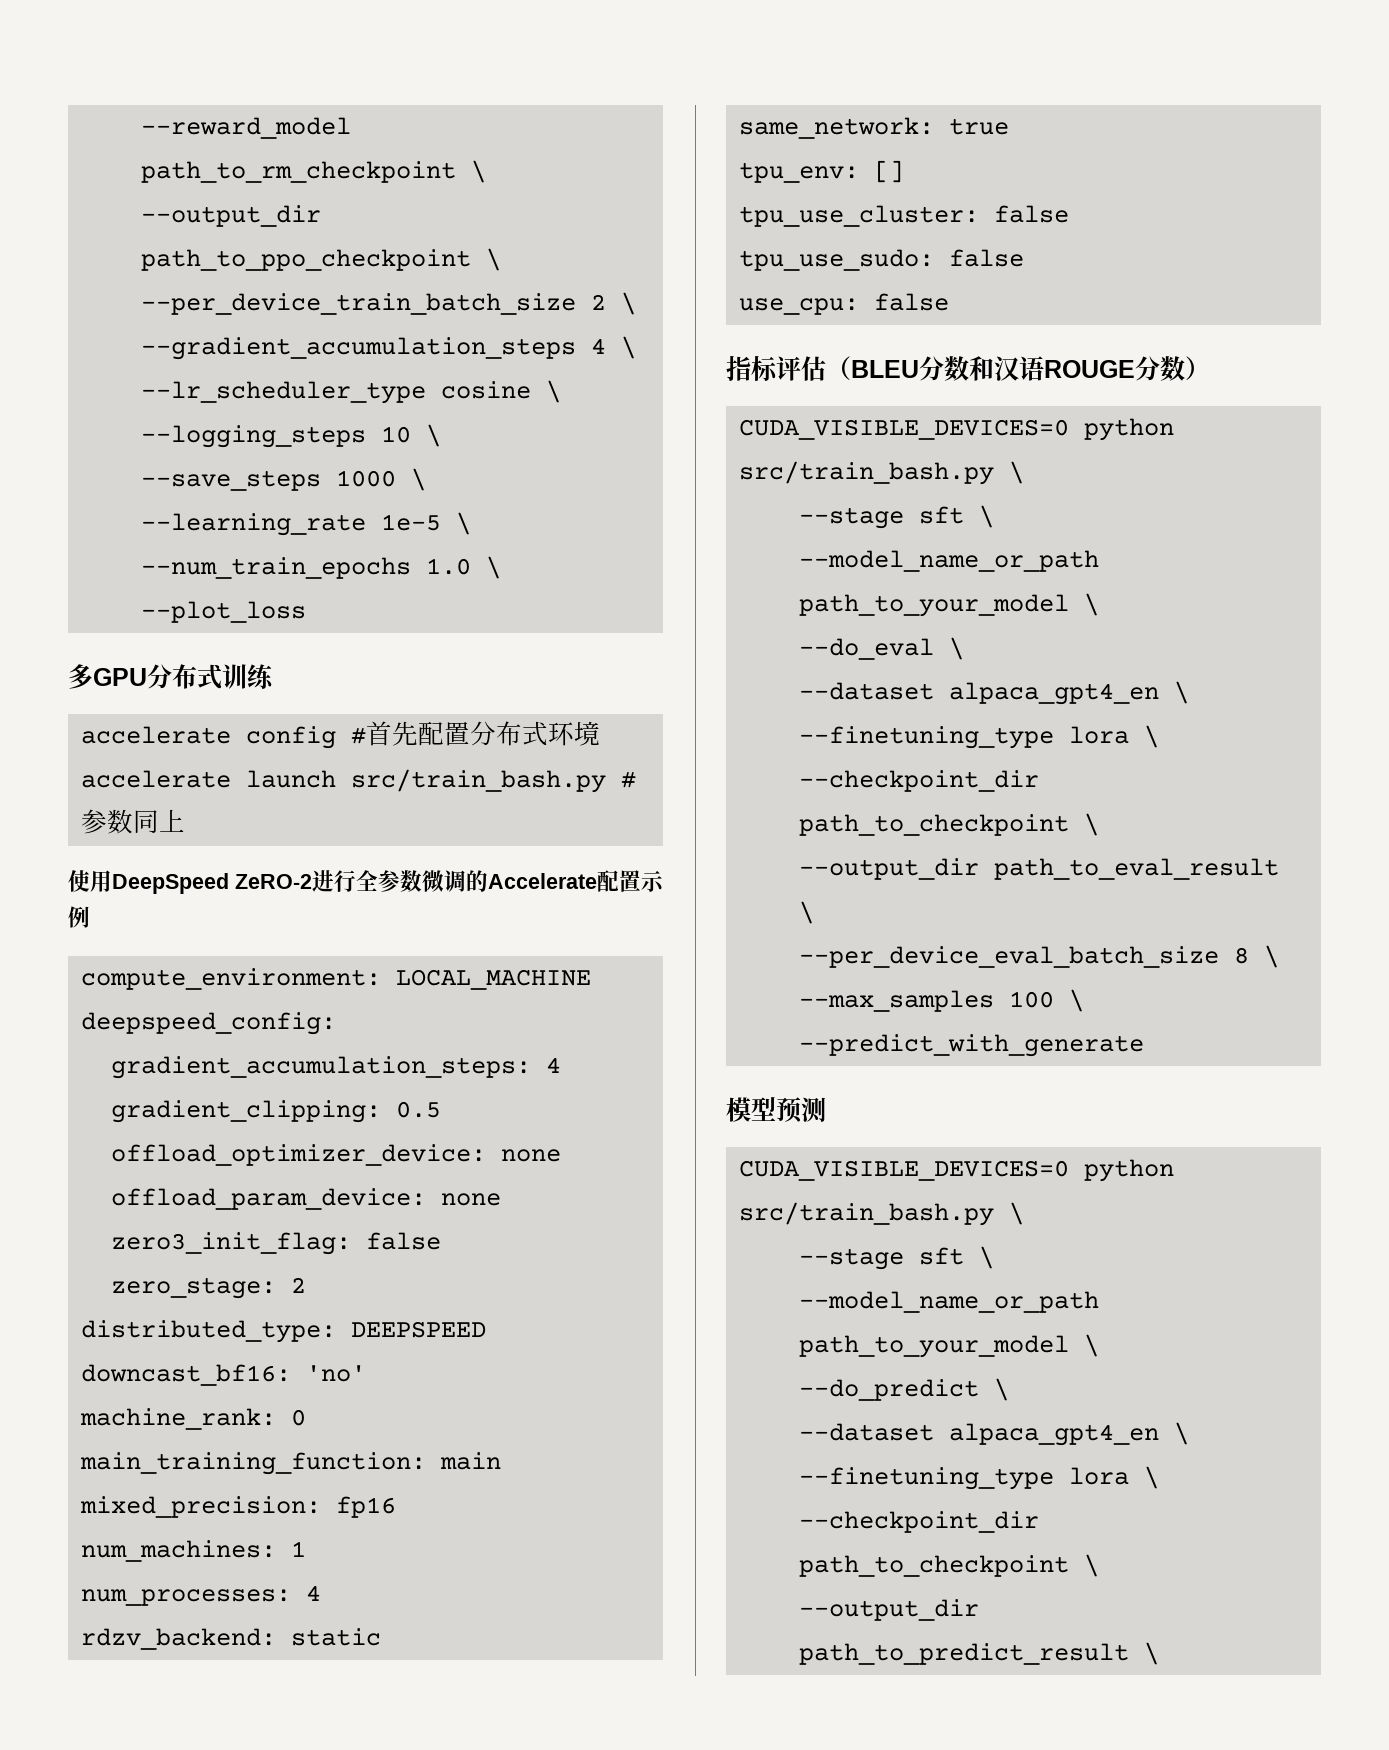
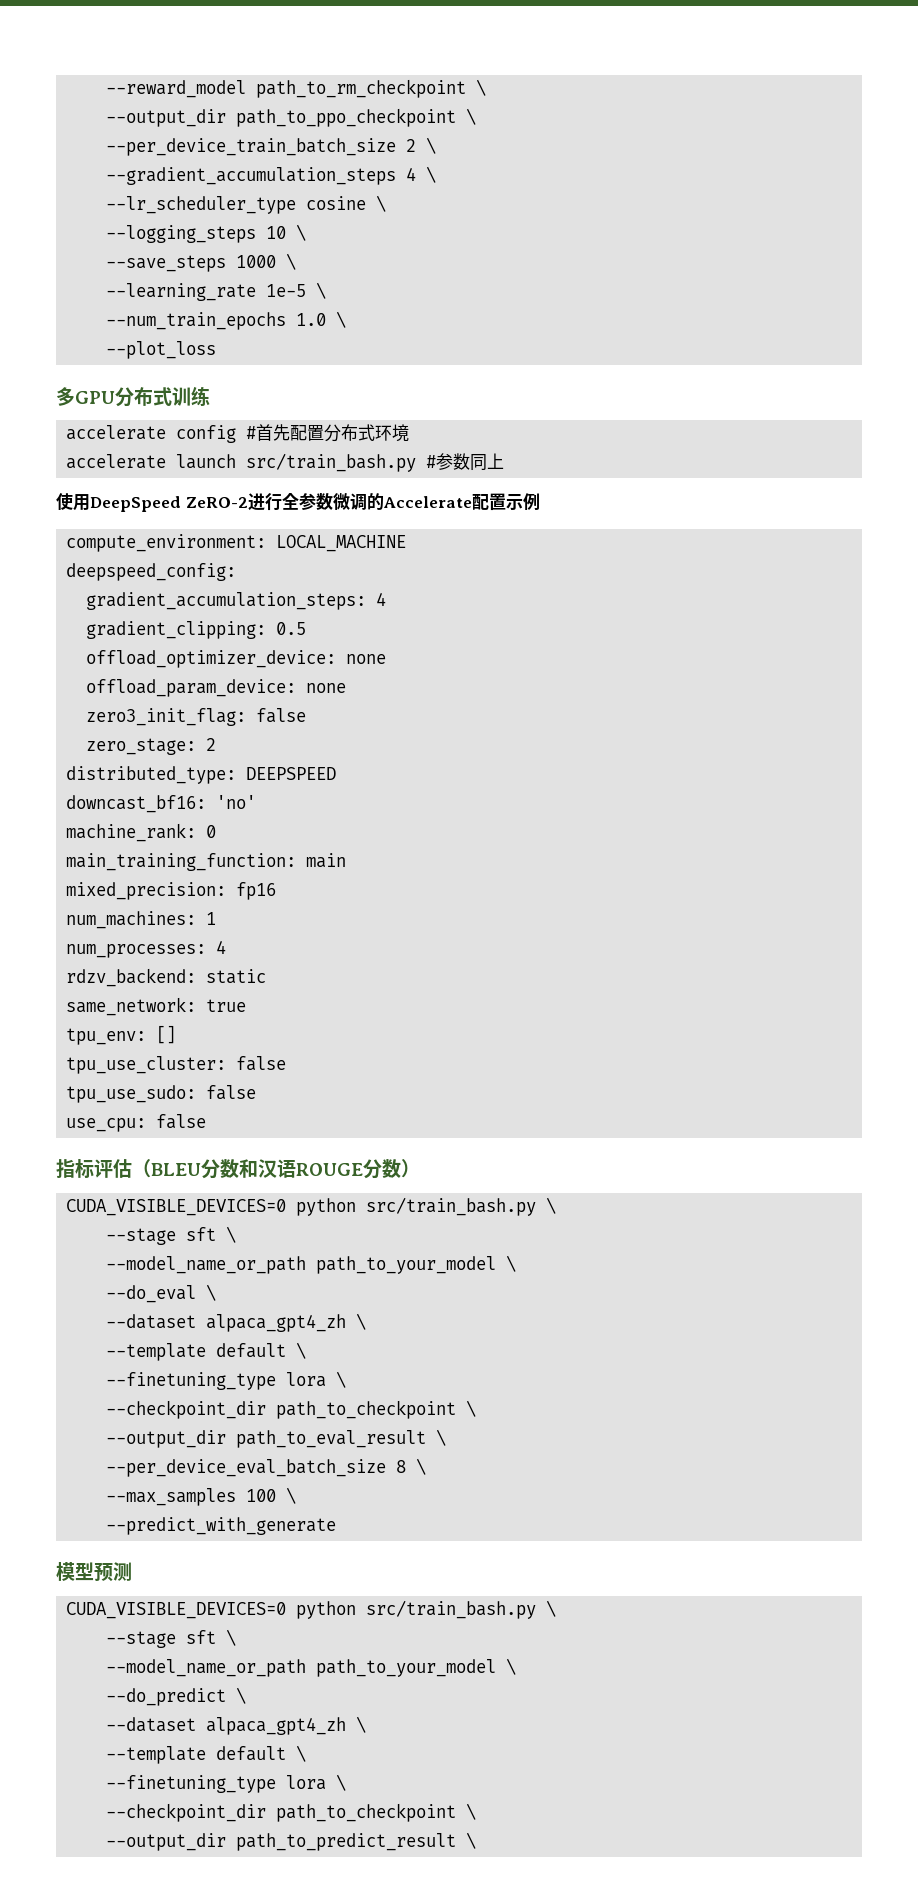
[948,682,1159,705] alpaca_gpt4_en -> [206,1313,367,1332] [106,1343,287,1361] alpaca_gpt4_zh \ // --template default
[948,1423,1159,1446] alpaca_gpt4_en -> [206,1716,367,1735] [106,1746,287,1764] alpaca_gpt4_zh \ // --template default

